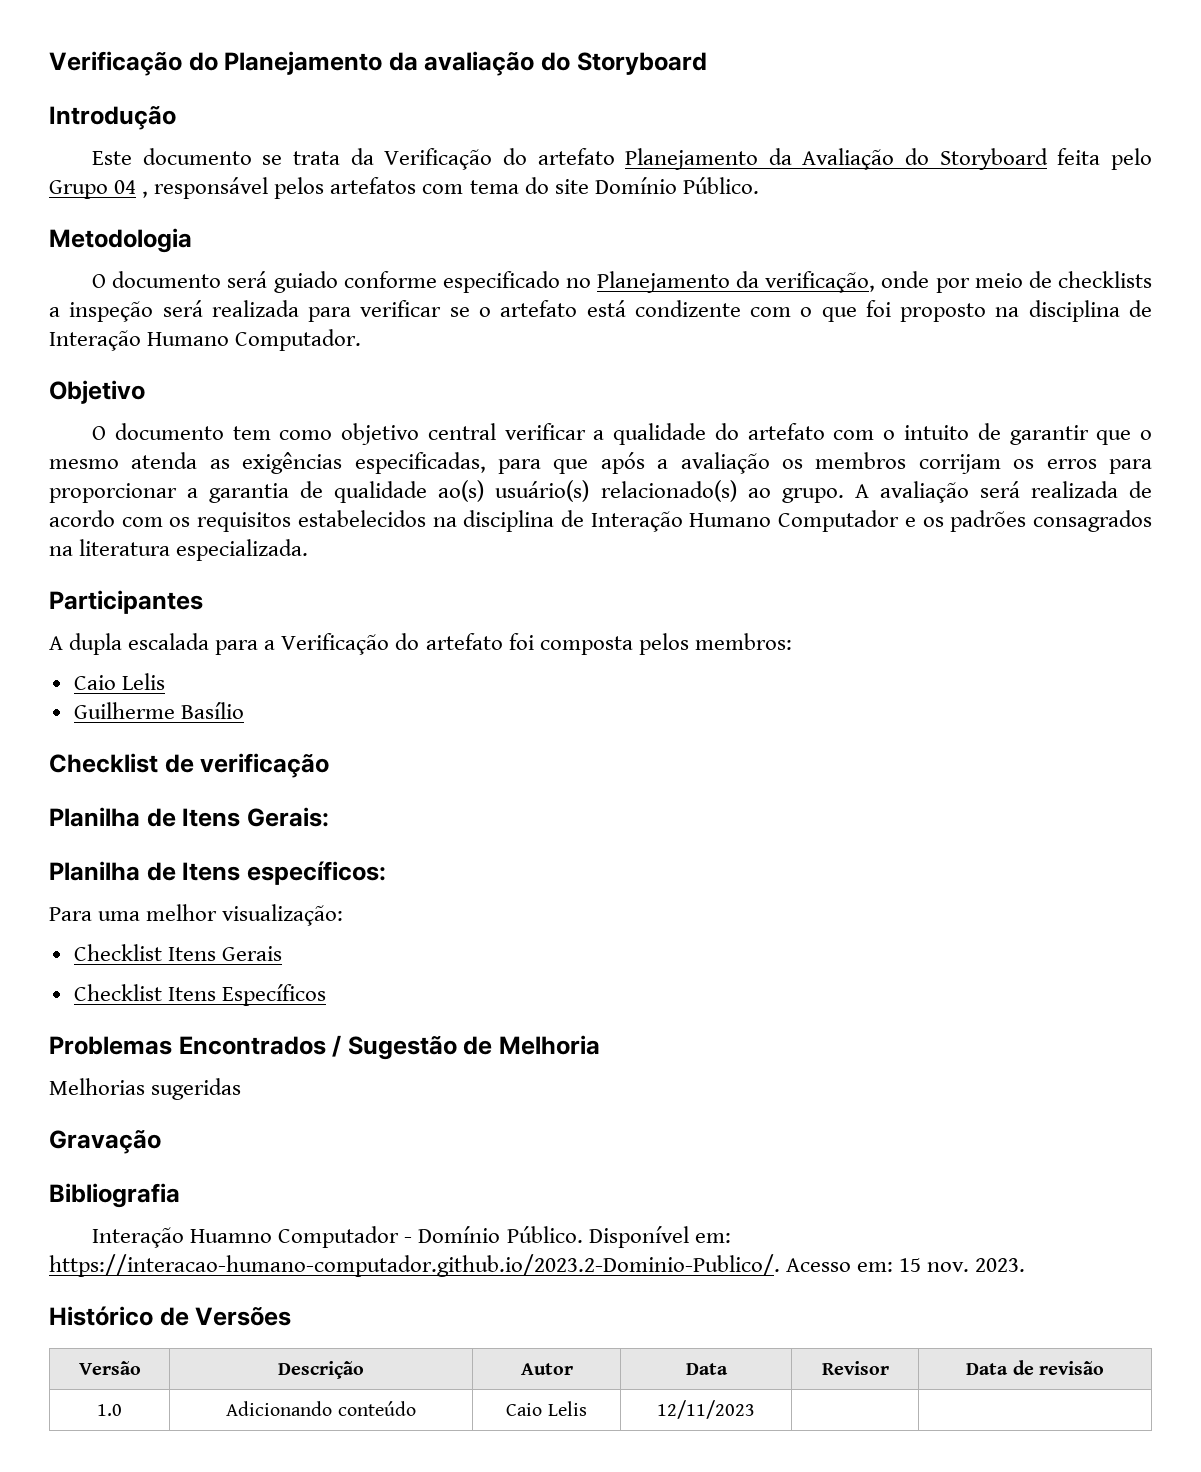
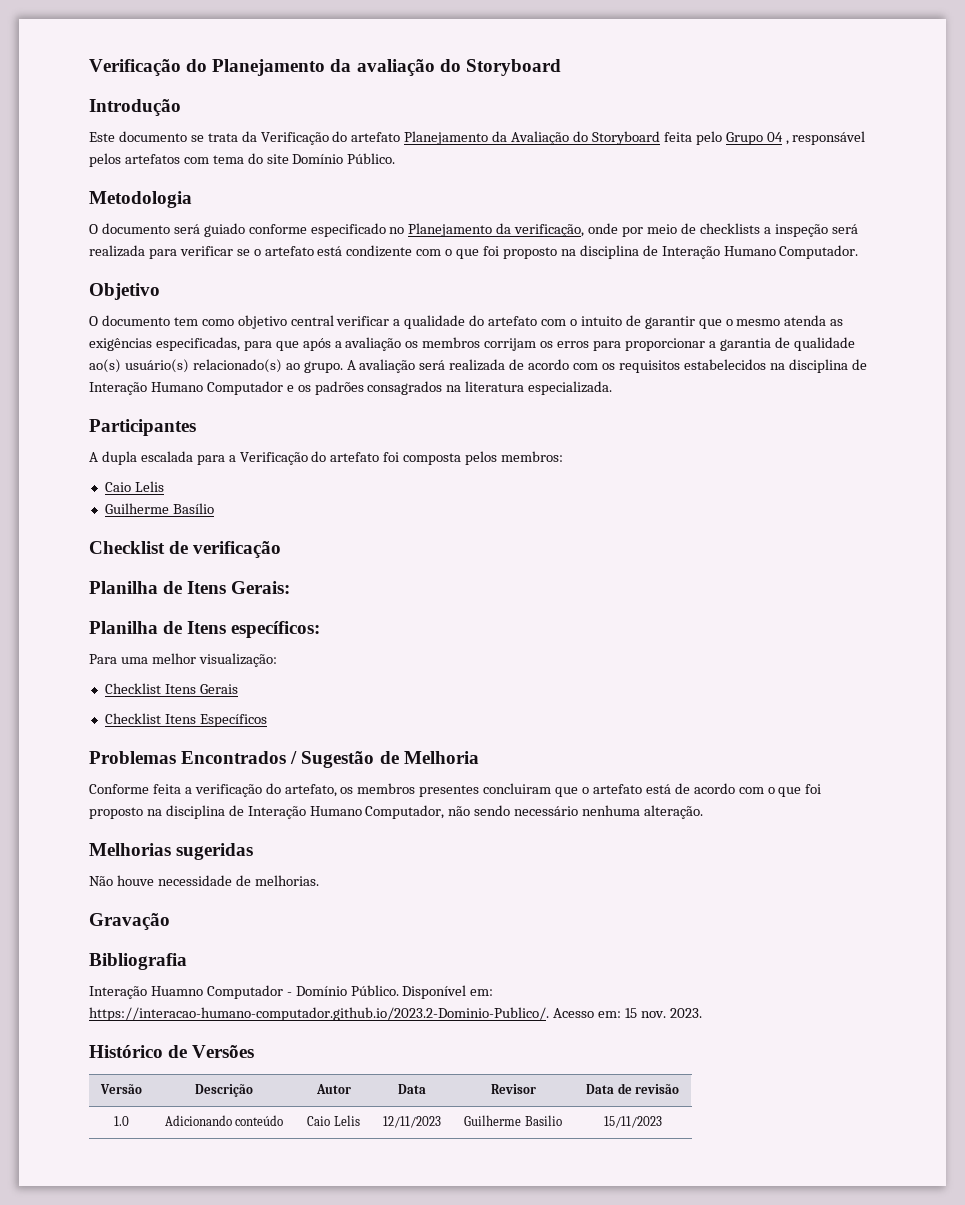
[49,1078,242,1100] Melhorias sugeridas -> [89,783,822,797] [89,805,704,819] [89,843,254,860] [89,875,319,886] Conforme feita a verificação do artefato, os membros presentes concluiram que o artefato está de acordo com o que foi proposto na disciplina de Interação Humano Computador, não sendo necessário nenhuma alteração. // Melhorias sugeridas // Não houve necessidade de melhorias.
(755, 1409) | -> [464,1115,562,1126] [603,1116,662,1128] Guilherme Basilio | 15/11/2023

